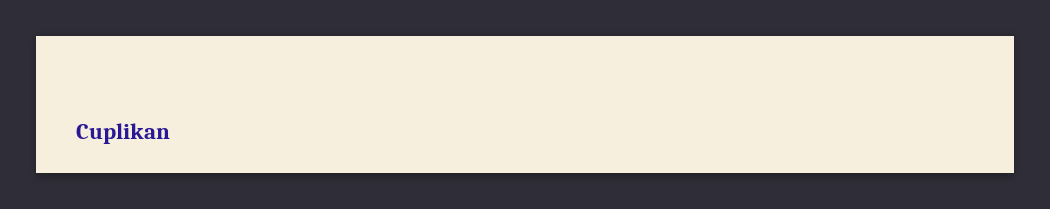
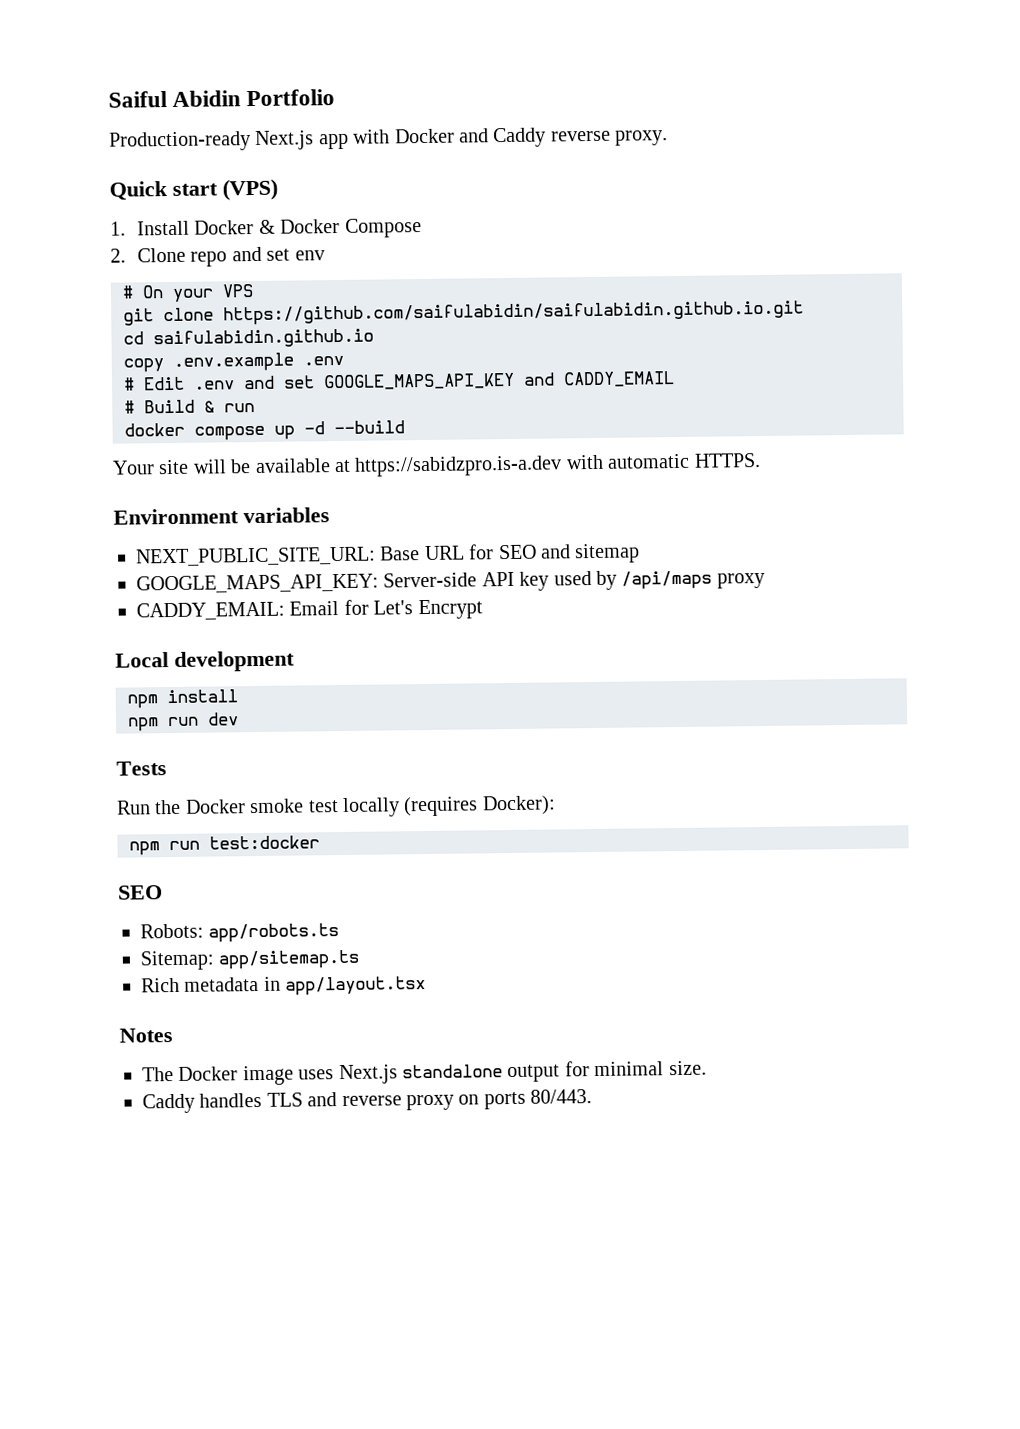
[76,123,170,144] Cuplikan -> [108,89,336,108] [109,127,669,152] [109,178,278,201] [110,218,422,238] [110,246,325,267] [122,284,254,302] [123,300,804,326] [123,328,374,349] [123,352,344,373] [123,371,675,391] [124,399,255,414] [124,420,405,441] [112,453,761,477] [113,507,330,525] [136,543,641,567] [136,570,765,594] [136,599,483,621] [115,650,295,672] [127,689,238,709] [128,712,239,732] [116,761,167,776] [116,795,556,817] [129,835,320,856] [118,885,163,900] [140,923,340,943] [140,949,360,971] [141,976,427,996] [119,1028,173,1043] [142,1060,707,1086] [142,1089,593,1114] Saiful Abidin Portfolio // Production-ready Next.js app with Docker and Caddy reverse proxy. // Quick start (VPS) // 1. Install Docker & Docker Compose // 2. Clone repo and set env // # On your VPS // git clone https://github.com/saifulabidin/saifulabidin.github.io.git // cd saifulabidin.github.io // copy .env.example .env // # Edit .env and set GOOGLE_MAPS_API_KEY and CADDY_EMAIL // # Build & run // docker compose up -d --build // Your site will be available at https://sabidzpro.is-a.dev with automatic HTTPS. // Environment variables // NEXT_PUBLIC_SITE_URL: Base URL for SEO and sitemap // GOOGLE_MAPS_API_KEY: Server-side API key used by /api/maps proxy // CADDY_EMAIL: Email for Let's Encrypt // Local development // npm install // npm run dev // Tests // Run the Docker smoke test locally (requires Docker): // npm run test:docker // SEO // Robots: app/robots.ts // Sitemap: app/sitemap.ts // Rich metadata in app/layout.tsx // Notes // The Docker image uses Next.js standalone output for minimal size. // Caddy handles TLS and reverse proxy on ports 80/443.

